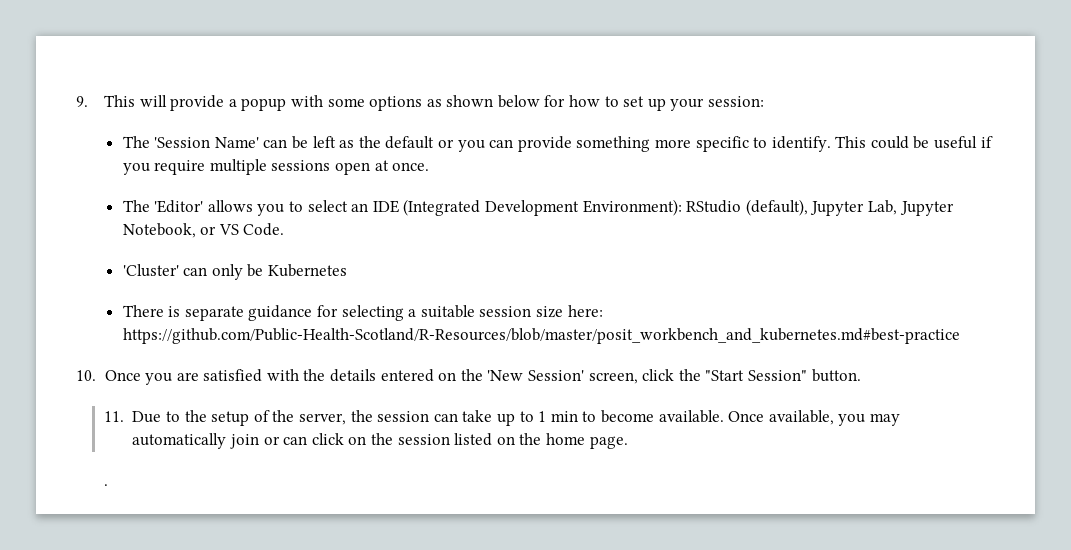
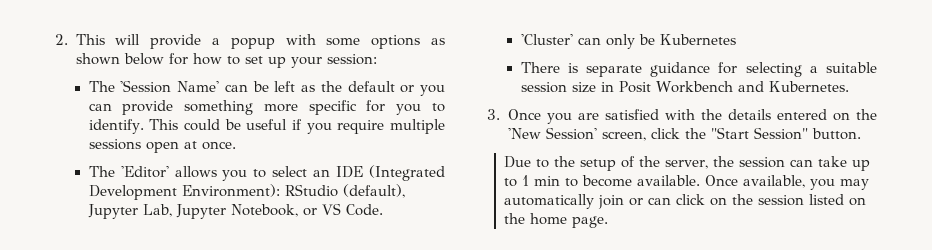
[76,96,88,107] 9. -> [55,34,68,45] 2.
(749, 144) none -> [366,100,422,115] for you
[567,305,603,317] [122,328,960,344] [76,370,96,381] here: https://github.com/Public-Health-Scotland/R-Resources/blob/master/posit_workbench_and_kubernetes.md#best-practice // 10. -> [600,81,849,93] [487,109,500,120] in Posit Workbench and Kubernetes. // 3.
[103,411,124,422] 11. -> (861, 134) none
[103,484,108,486] // . -> (609, 222) none

